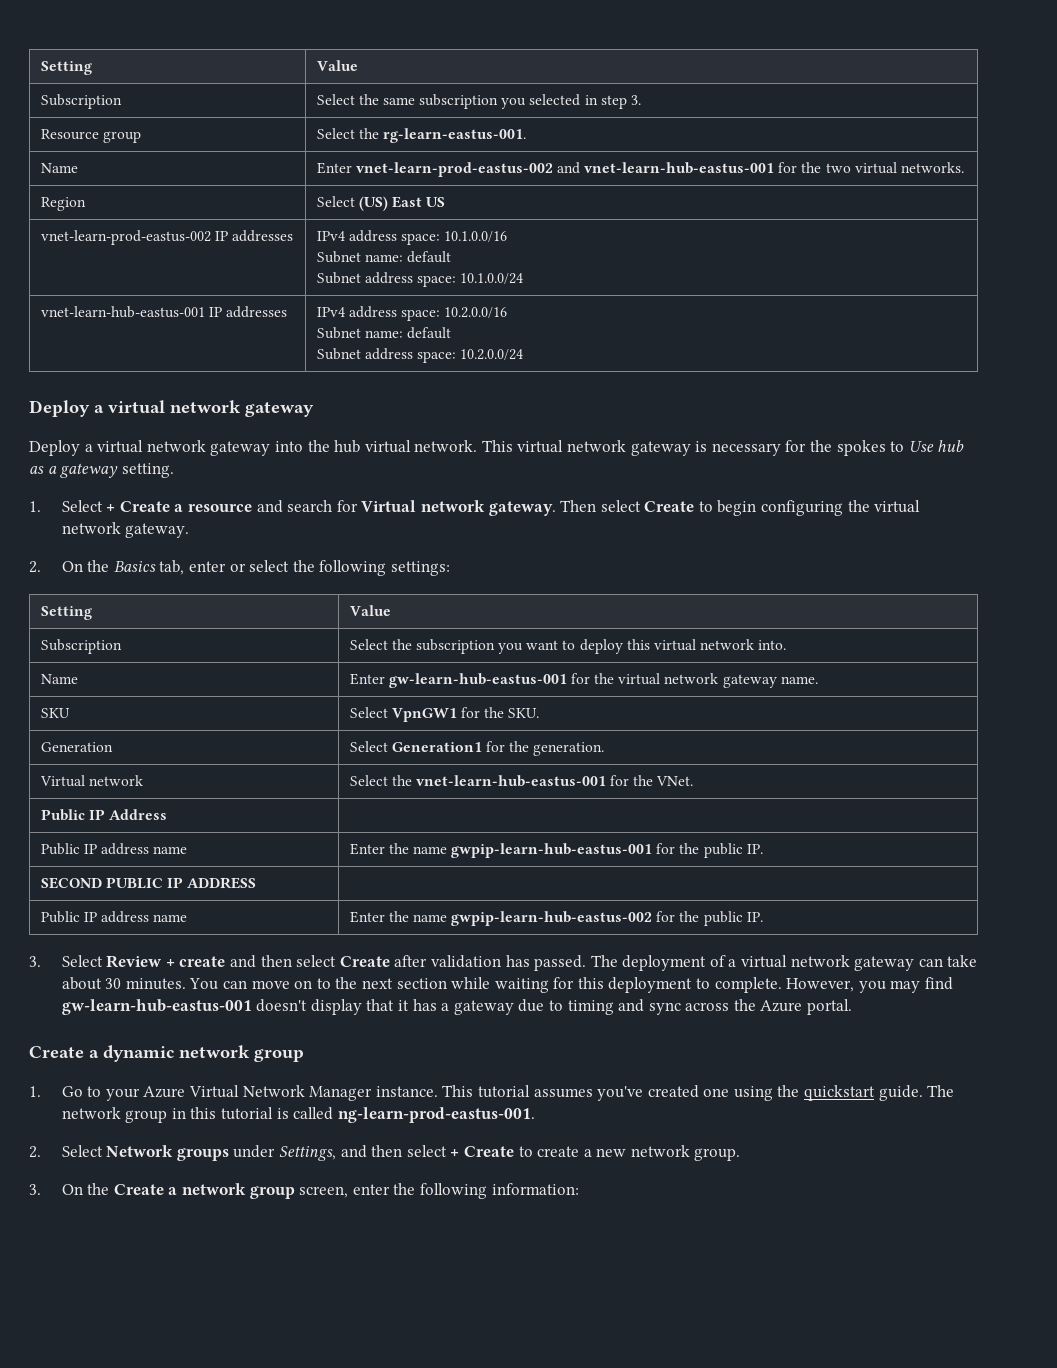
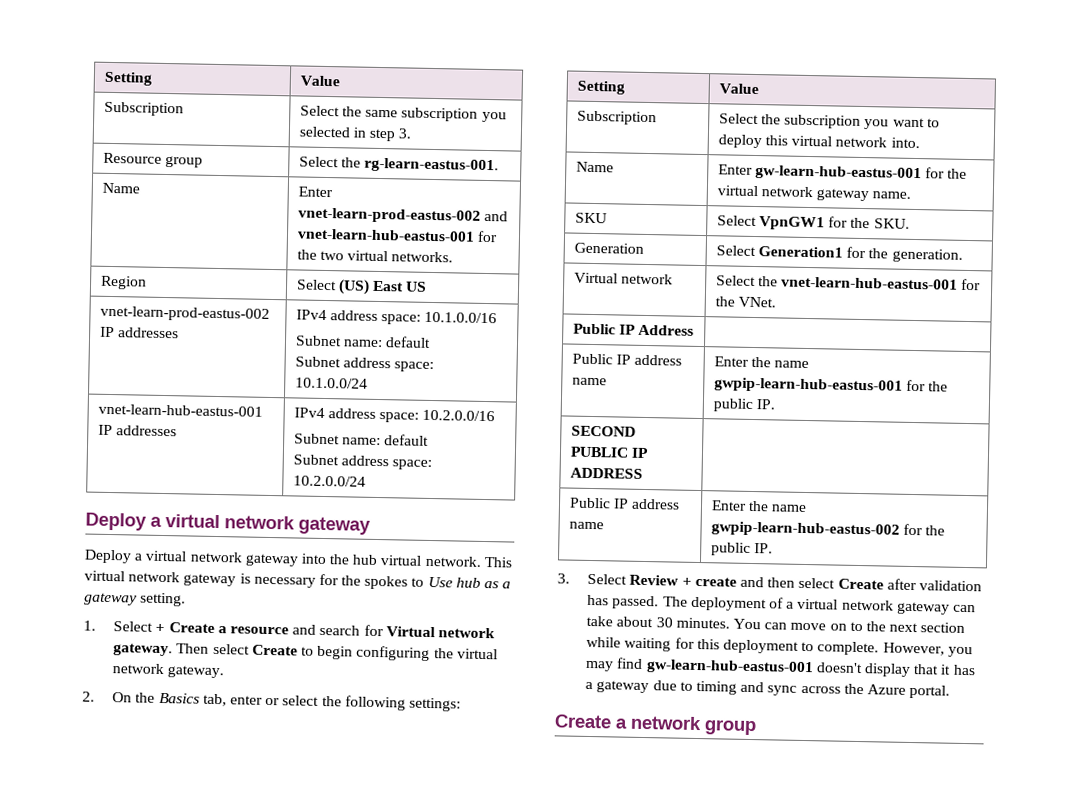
[103,1045,304,1062] [29,1085,955,1101] [61,1107,535,1123] [29,1145,741,1161] [29,1183,579,1199] dynamic network group // 1. Go to your Azure Virtual Network Manager instance. This tutorial assumes you've created one using the quickstart guide. The network group in this tutorial is called ng-learn-prod-eastus-001. // 2. Select Network groups under Settings, and then select + Create to create a new network group. // 3. On the Create a network group screen, enter the following information: -> [630,715,757,736] network group

